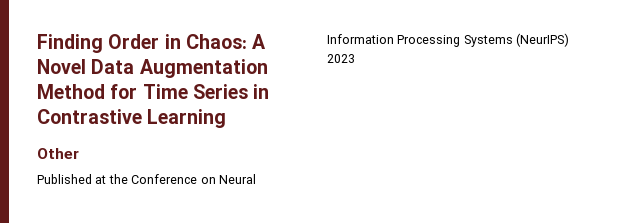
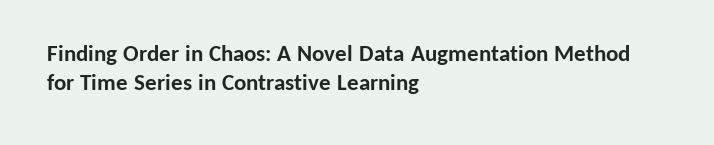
[37,148,79,159] [37,174,256,184] [327,33,570,47] [327,54,355,63] // Other // Published at the Conference on Neural Information Processing Systems (NeurIPS) 2023 -> (420, 84) none

